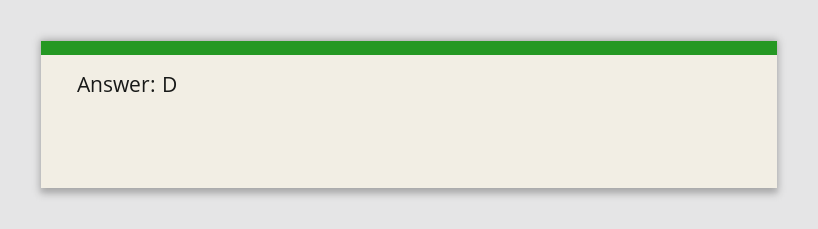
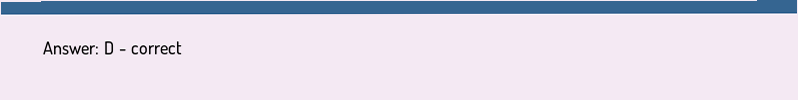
(177, 84) none -> [117,41,183,55] - correct

